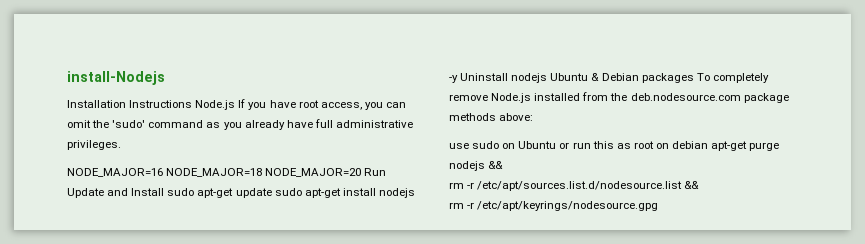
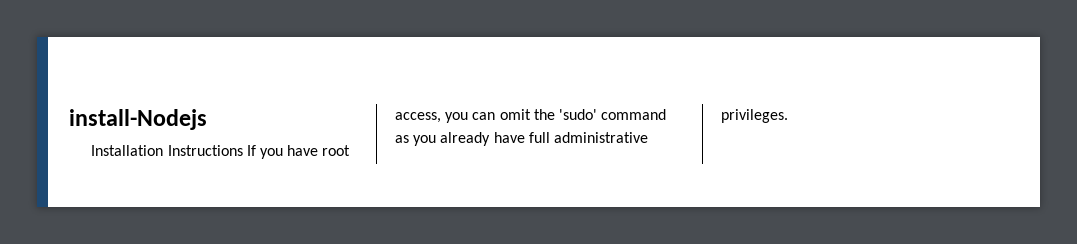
[195,100,236,110] Node.js -> (243, 150) none
[67,168,387,177] [67,188,415,198] [449,73,769,83] [449,92,789,103] [449,113,534,121] [449,141,780,151] [449,161,504,171] [449,181,700,191] [449,201,659,211] // NODE_MAJOR=16 NODE_MAJOR=18 NODE_MAJOR=20 Run Update and Install sudo apt-get update sudo apt-get install nodejs -y Uninstall nodejs Ubuntu & Debian packages To completely remove Node.js installed from the deb.nodesource.com package methods above: // use sudo on Ubuntu or run this as root on debian apt-get purge nodejs && // rm -r /etc/apt/sources.list.d/nodesource.list && // rm -r /etc/apt/keyrings/nodesource.gpg -> (788, 116) none

